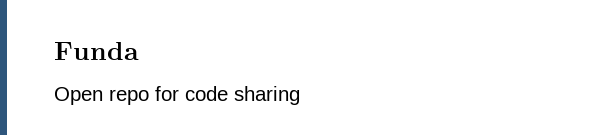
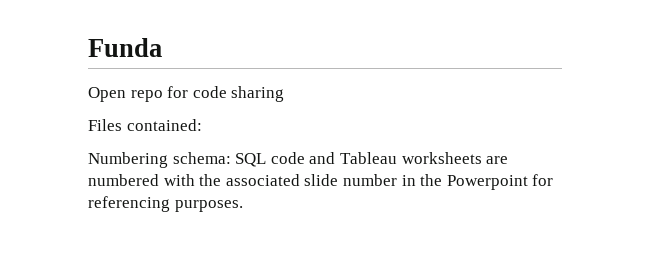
(300, 95) none -> [88,119,202,131] [88,152,509,168] [88,174,554,190] [88,196,243,212] // Files contained: // Numbering schema: SQL code and Tableau worksheets are numbered with the associated slide number in the Powerpoint for referencing purposes.

